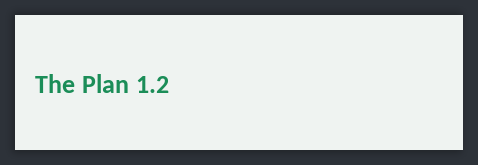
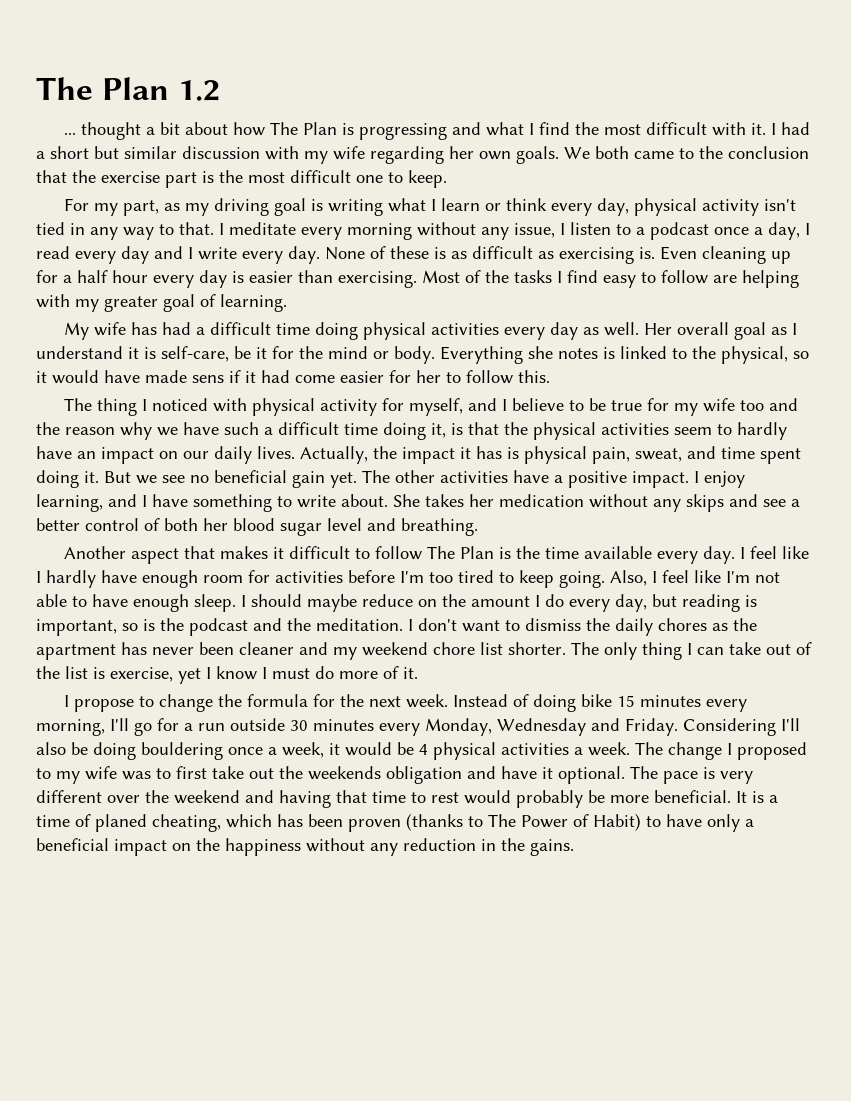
(169, 84) none -> [63,122,810,140] [36,146,809,164] [36,170,447,188] [63,198,796,216] [36,222,810,240] [36,246,791,264] [36,270,799,288] [36,294,287,312] [63,322,797,340] [36,346,809,364] [36,370,550,384] [63,398,798,416] [36,422,787,440] [36,446,801,464] [36,470,745,488] [36,494,800,512] [36,518,478,536] [63,546,809,564] [36,570,780,588] [36,594,757,612] [36,618,757,636] [36,642,812,660] [36,666,418,684] [63,694,747,712] [36,718,800,736] [36,742,807,760] [36,766,753,784] [36,790,778,808] [36,813,754,832] [36,838,574,856] // ... thought a bit about how The Plan is progressing and what I find the most difficult with it. I had a short but similar discussion with my wife regarding her own goals. We both came to the conclusion that the exercise part is the most difficult one to keep. // For my part, as my driving goal is writing what I learn or think every day, physical activity isn't tied in any way to that. I meditate every morning without any issue, I listen to a podcast once a day, I read every day and I write every day. None of these is as difficult as exercising is. Even cleaning up for a half hour every day is easier than exercising. Most of the tasks I find easy to follow are helping with my greater goal of learning. // My wife has had a difficult time doing physical activities every day as well. Her overall goal as I understand it is self-care, be it for the mind or body. Everything she notes is linked to the physical, so it would have made sens if it had come easier for her to follow this. // The thing I noticed with physical activity for myself, and I believe to be true for my wife too and the reason why we have such a difficult time doing it, is that the physical activities seem to hardly have an impact on our daily lives. Actually, the impact it has is physical pain, sweat, and time spent doing it. But we see no beneficial gain yet. The other activities have a positive impact. I enjoy learning, and I have something to write about. She takes her medication without any skips and see a better control of both her blood sugar level and breathing. // Another aspect that makes it difficult to follow The Plan is the time available every day. I feel like I hardly have enough room for activities before I'm too tired to keep going. Also, I feel like I'm not able to have enough sleep. I should maybe reduce on the amount I do every day, but reading is important, so is the podcast and the meditation. I don't want to dismiss the daily chores as the apartment has never been cleaner and my weekend chore list shorter. The only thing I can take out of the list is exercise, yet I know I must do more of it. // I propose to change the formula for the next week. Instead of doing bike 15 minutes every morning, I'll go for a run outside 30 minutes every Monday, Wednesday and Friday. Considering I'll also be doing bouldering once a week, it would be 4 physical activities a week. The change I proposed to my wife was to first take out the weekends obligation and have it optional. The pace is very different over the weekend and having that time to rest would probably be more beneficial. It is a time of planed cheating, which has been proven (thanks to The Power of Habit) to have only a beneficial impact on the happiness without any reduction in the gains.

